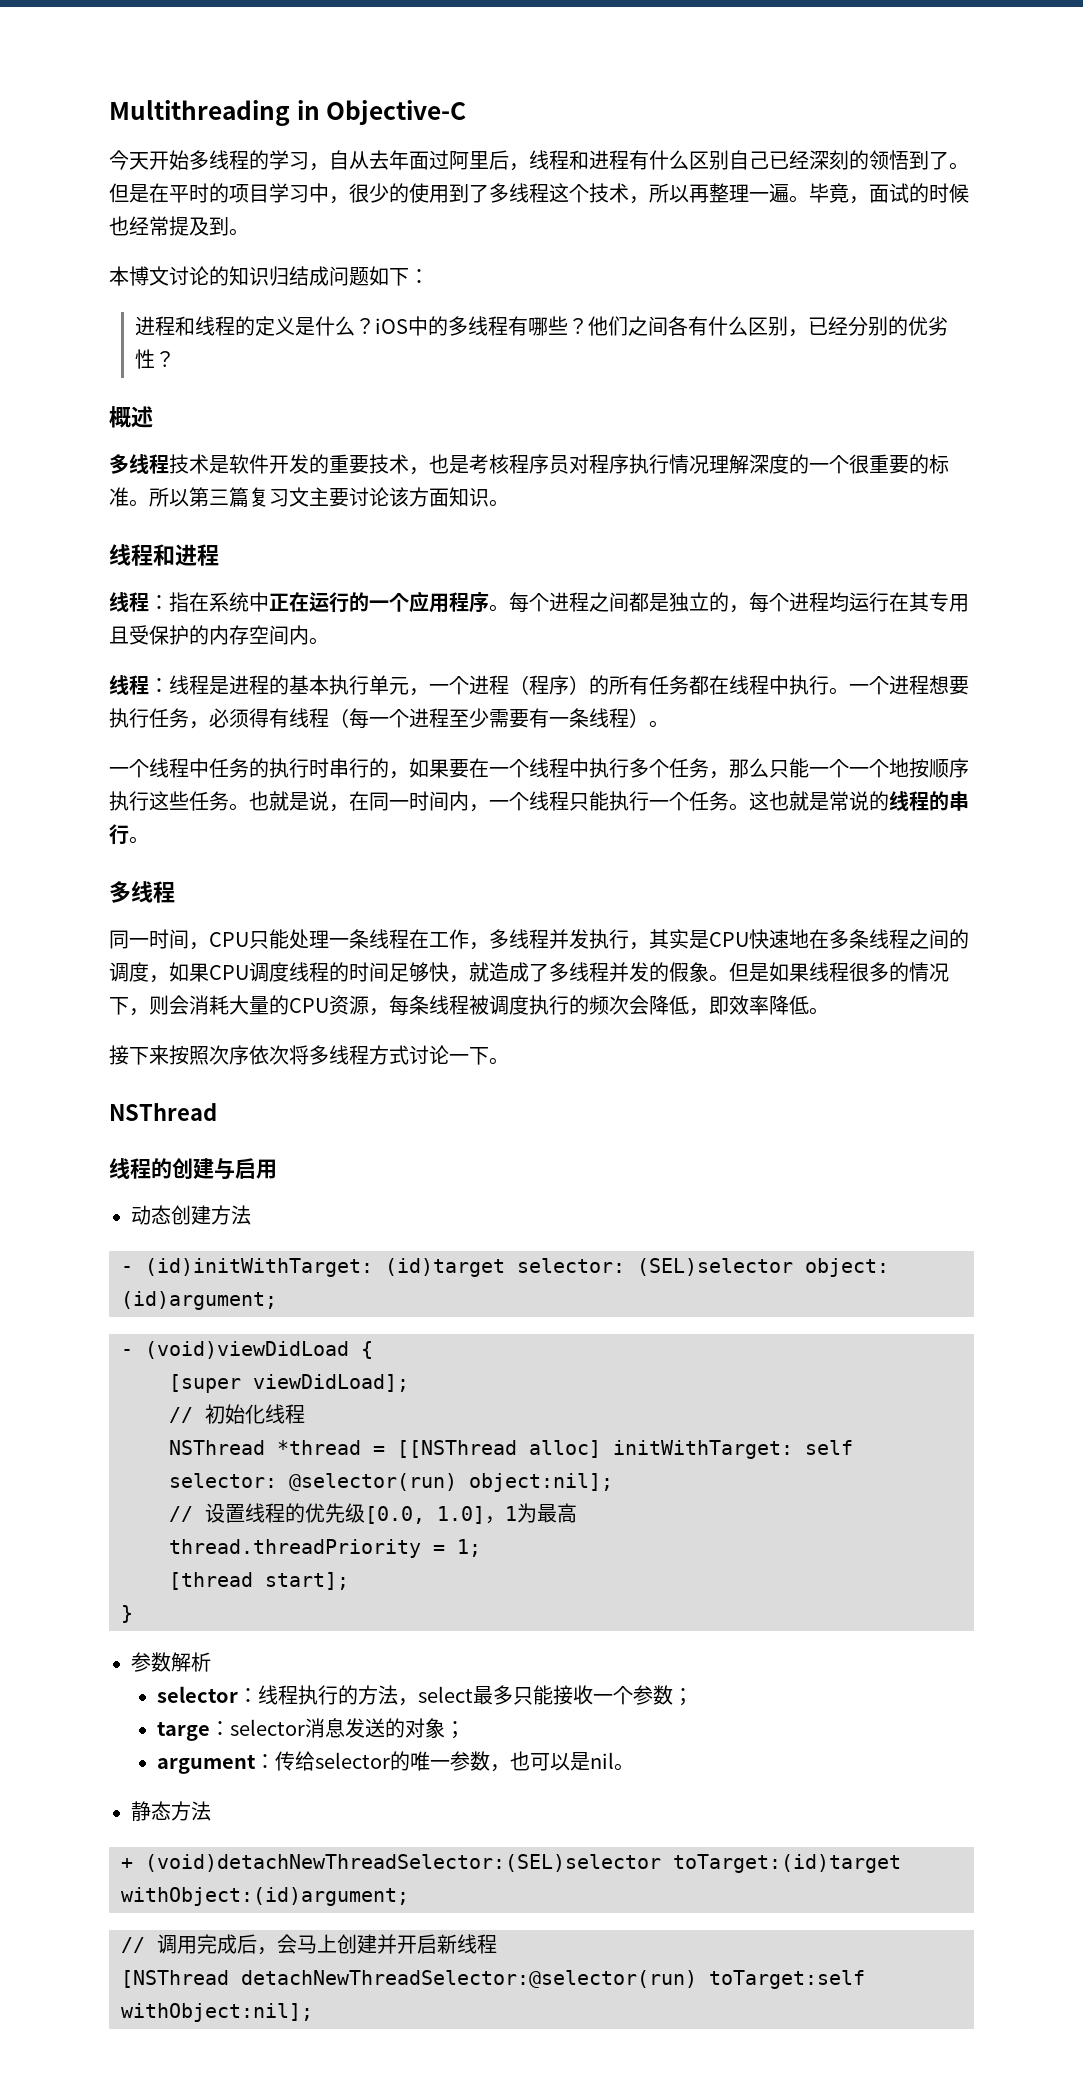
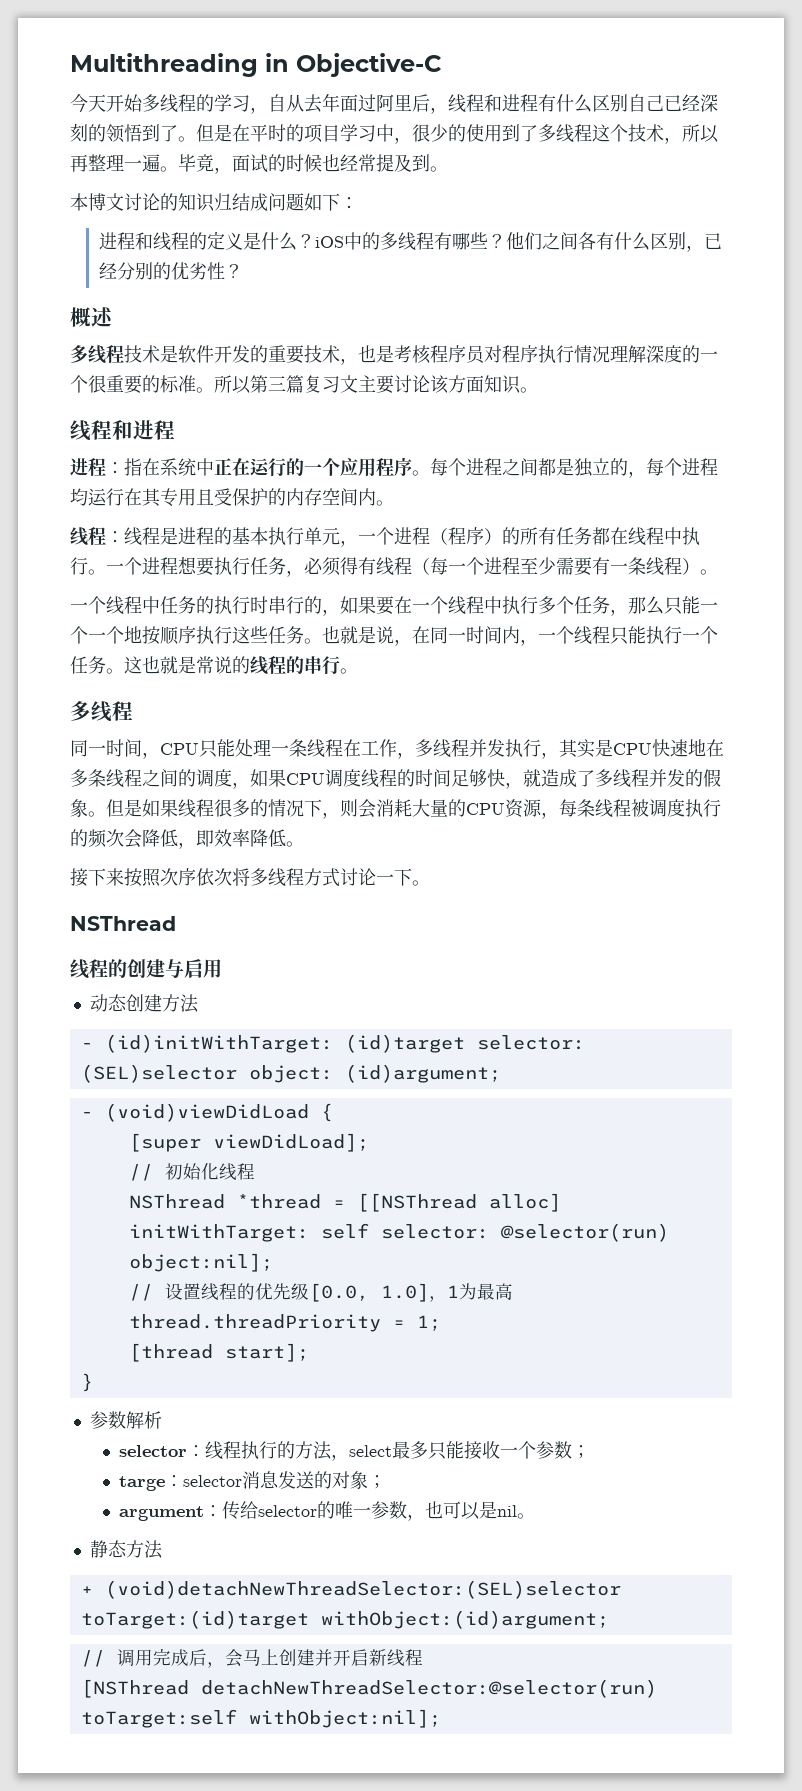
[109,592,129,612] 线 -> [70,458,88,476] 进

